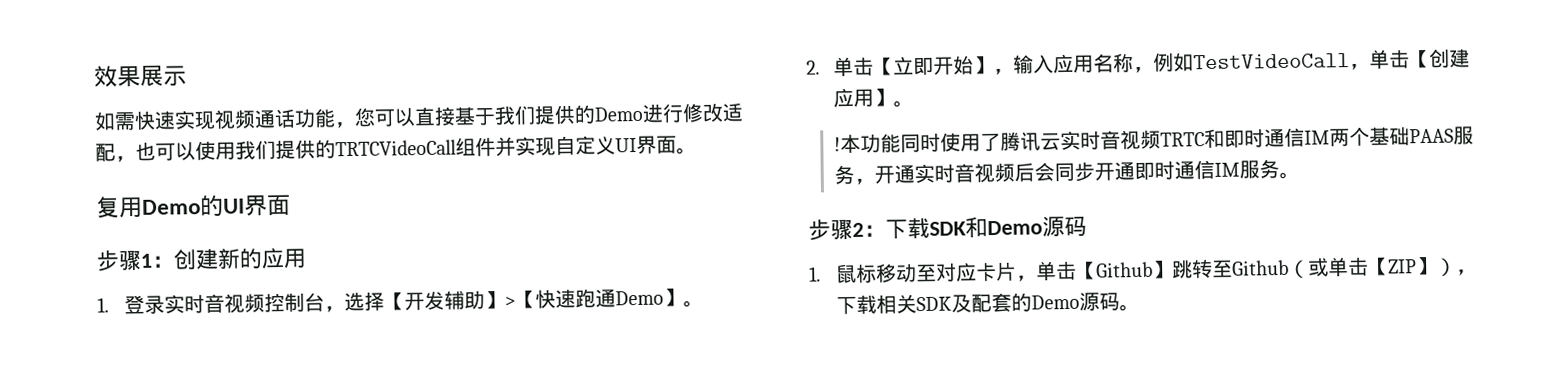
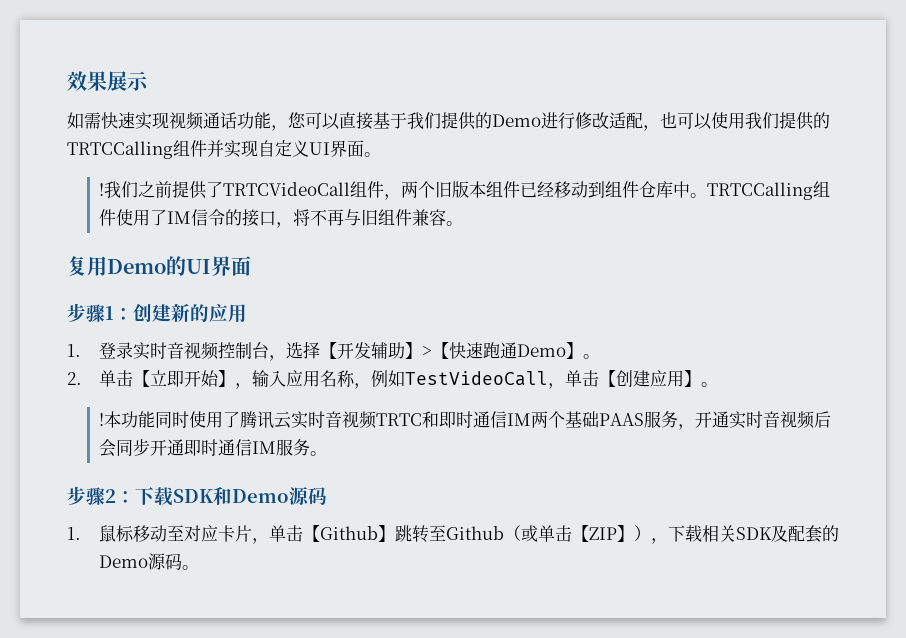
[335,139,457,157] TRTCVideoCall -> [67,141,173,159] TRTCCalling
(697, 151) none -> [98,181,830,200] [98,209,463,228] // !我们之前提供了TRTCVideoCall组件，两个旧版本组件已经移动到组件仓库中。TRTCCalling组件使用了IM信令的接口，将不再与旧组件兼容。

